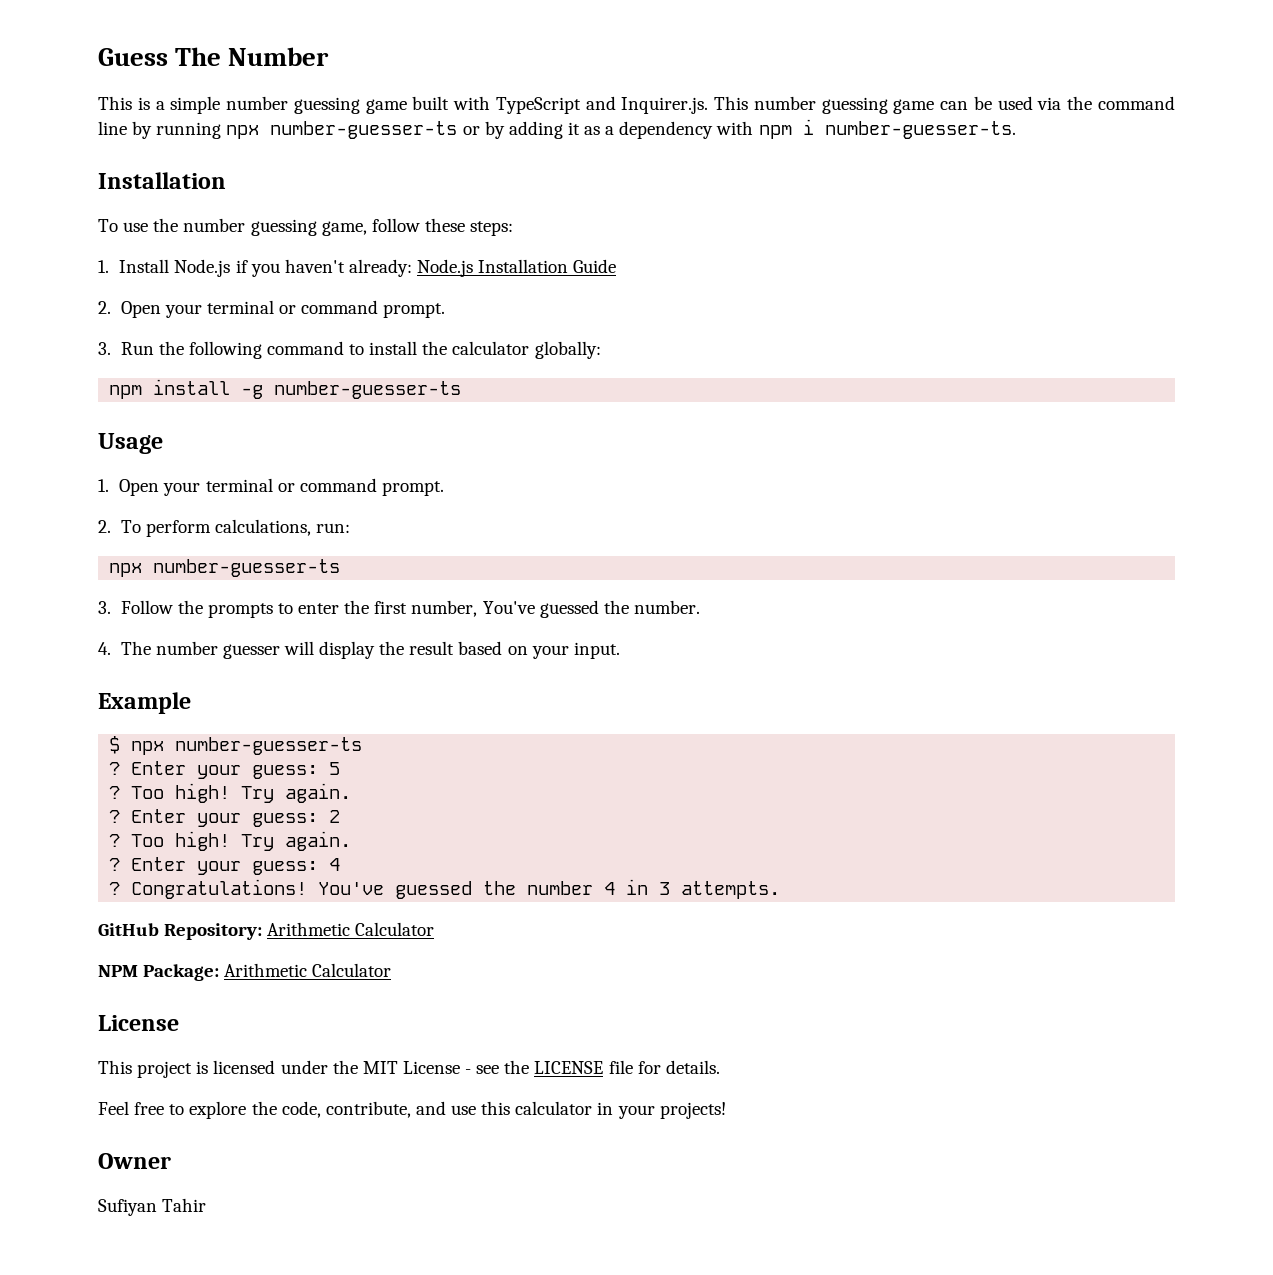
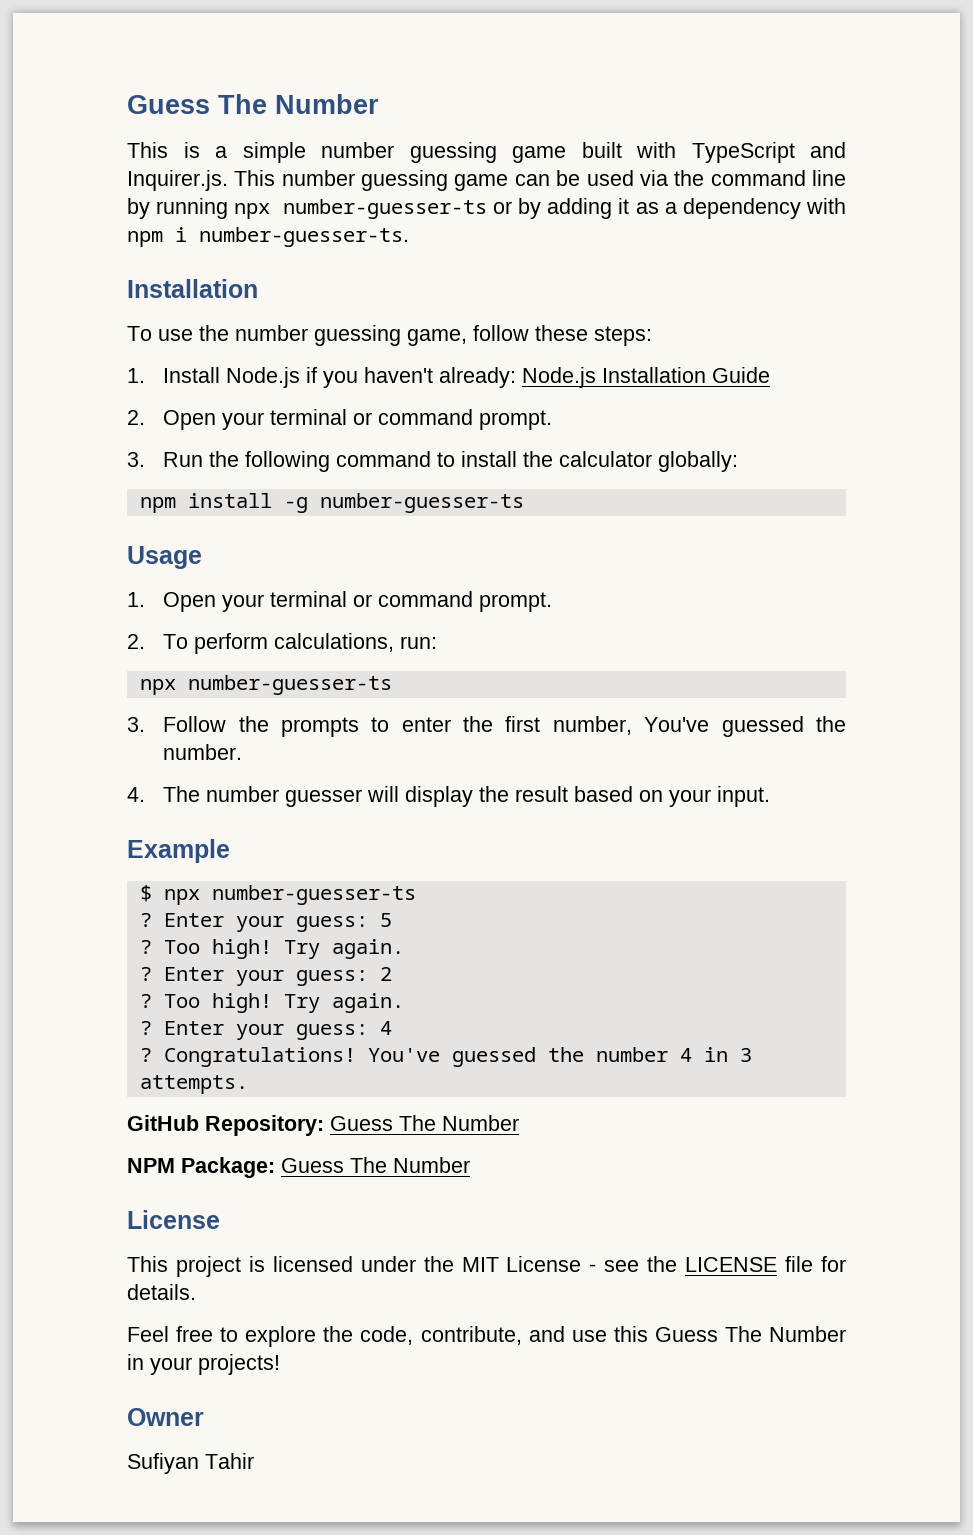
[267,922,435,936] Arithmetic Calculator -> [330,1115,519,1131] Guess The Number
[224,963,392,977] Arithmetic Calculator -> [281,1157,470,1173] Guess The Number
[515,1101,593,1115] calculator -> [654,1326,847,1342] Guess The Number

